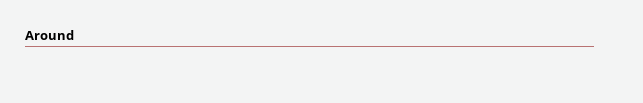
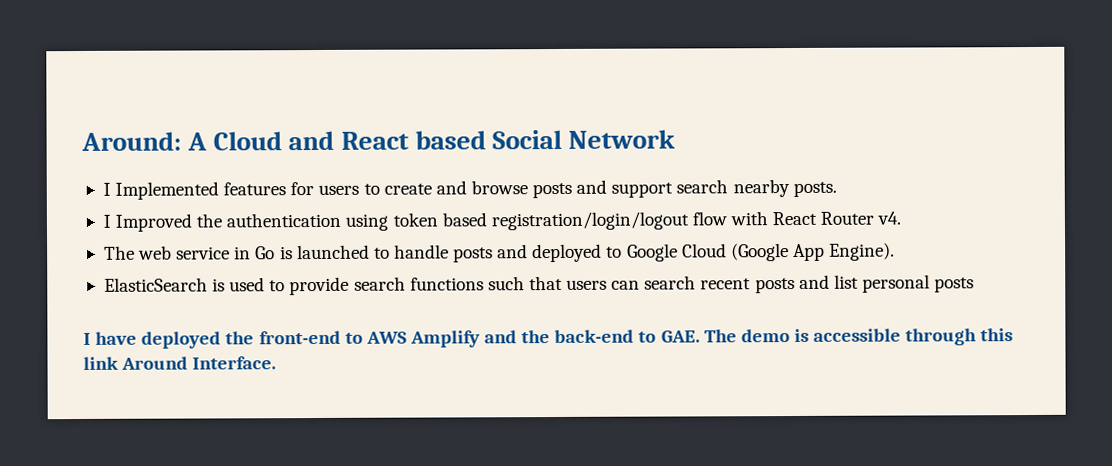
[25,30,74,40] Around -> [81,129,677,151] [102,179,837,200] [102,211,902,232] [103,242,896,263] [103,274,975,296] [83,328,1014,349] [83,356,277,370] Around: A Cloud and React based Social Network // I Implemented features for users to create and browse posts and support search nearby posts. // I Improved the authentication using token based registration/login/logout flow with React Router v4. // The web service in Go is launched to handle posts and deployed to Google Cloud (Google App Engine). // ElasticSearch is used to provide search functions such that users can search recent posts and list personal posts // I have deployed the front-end to AWS Amplify and the back-end to GAE. The demo is accessible through this link Around Interface.

